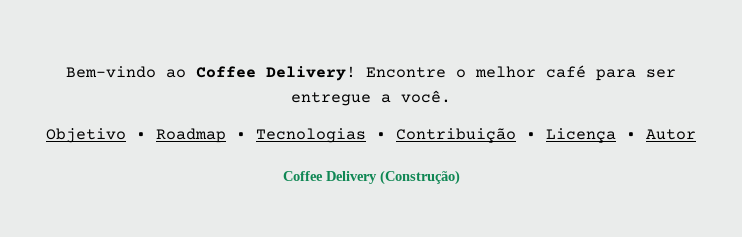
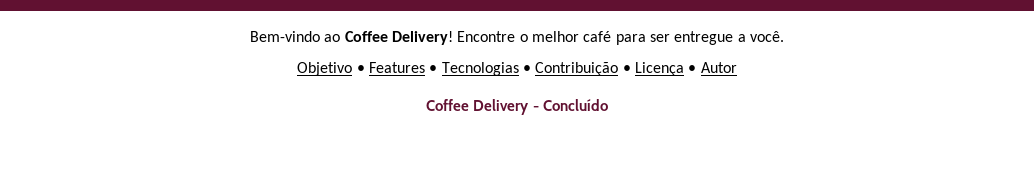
[156,128,226,143] Roadmap -> [369,62,426,73] Features
[379,170,460,185] (Construção) -> [532,99,608,111] - Concluído

